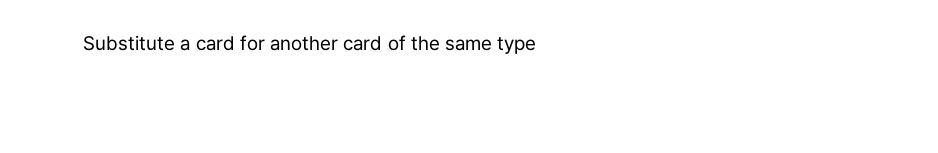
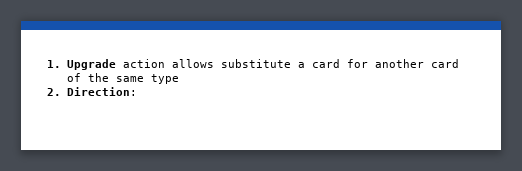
[83,35,175,51] Substitute -> [47,59,291,70] 1. Upgrade action allows substitute
(537, 45) none -> [47,87,137,96] // 2. Direction:

